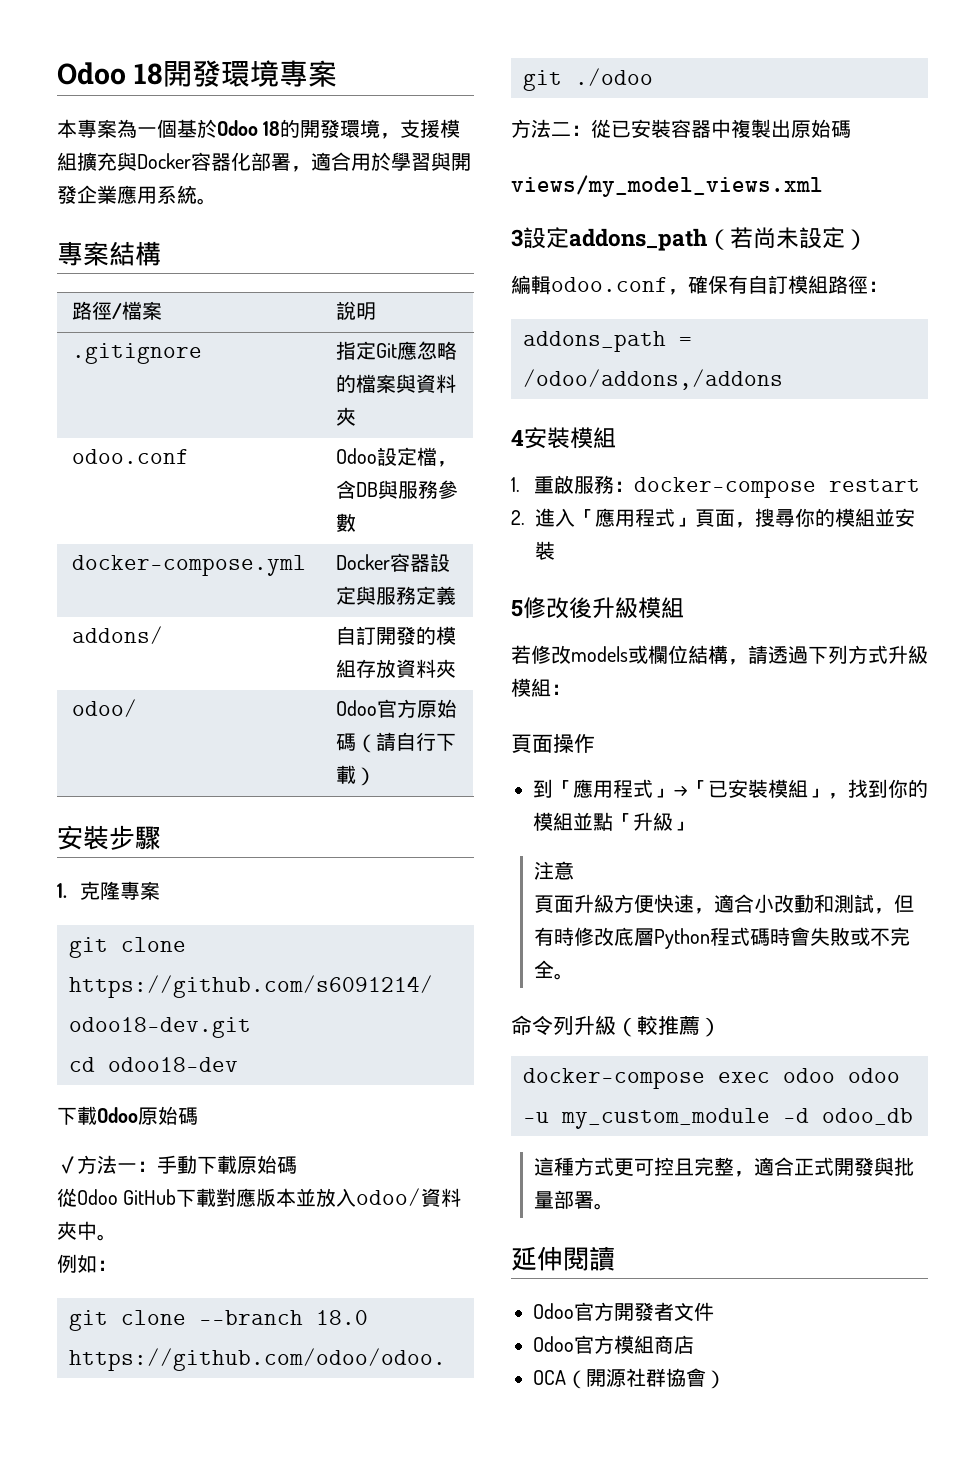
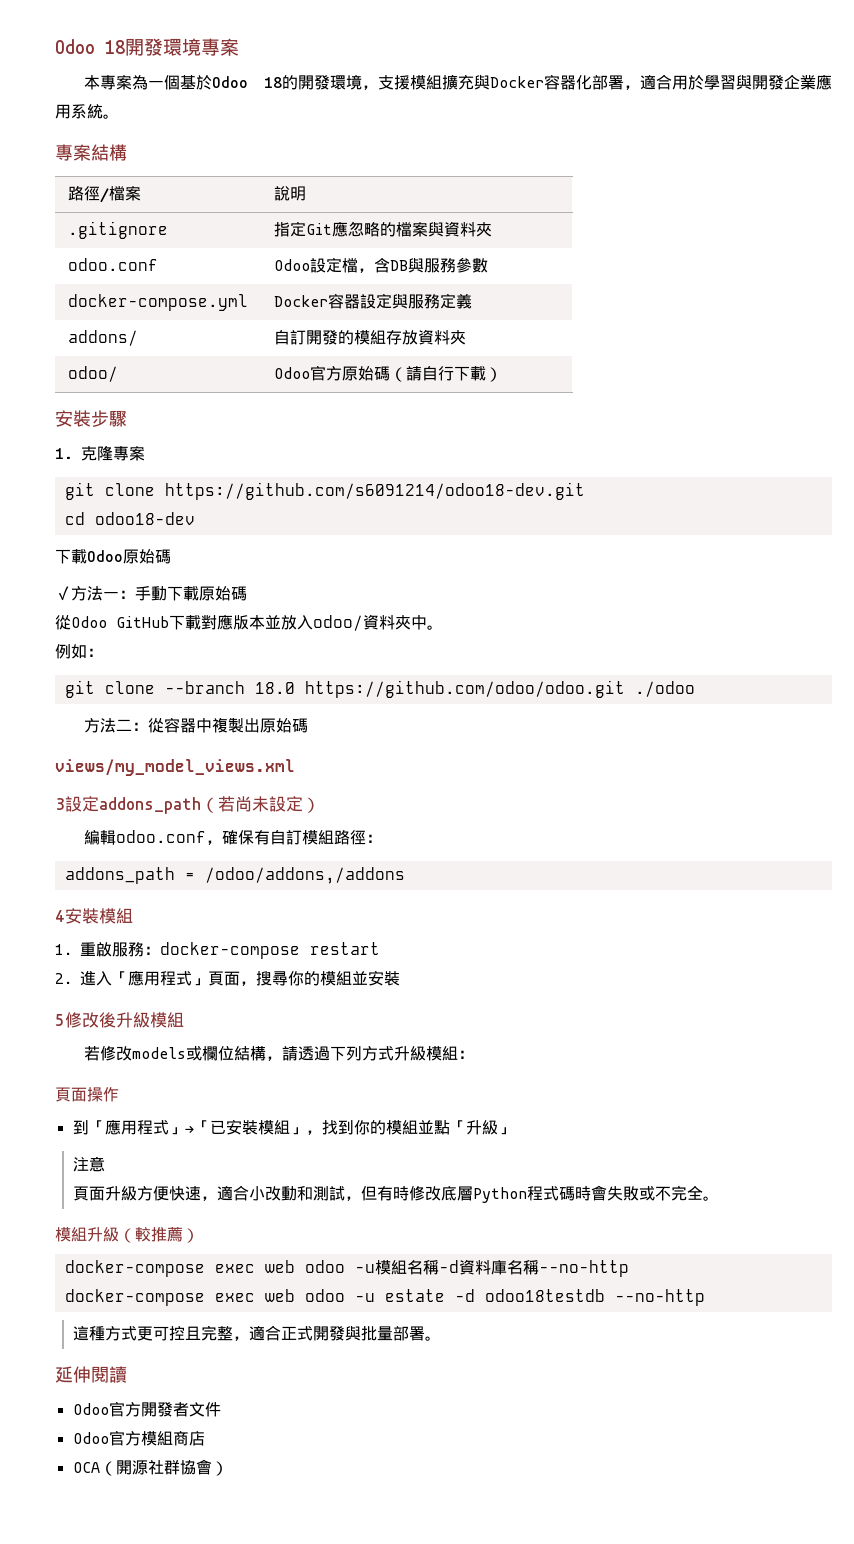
[611,119,671,138] 已安裝 -> (164, 725) none
[511,1015,574,1036] 命令列 -> [55,1227,87,1242] 模組
[783,1068,900,1083] [523,1108,913,1129] odoo odoo -u my_custom_module -d odoo_db -> [264,1259,629,1277] [64,1289,705,1306] web odoo -u模組名稱-d資料庫名稱--no-http // docker-compose exec web odoo -u estate -d odoo18testdb --no-http

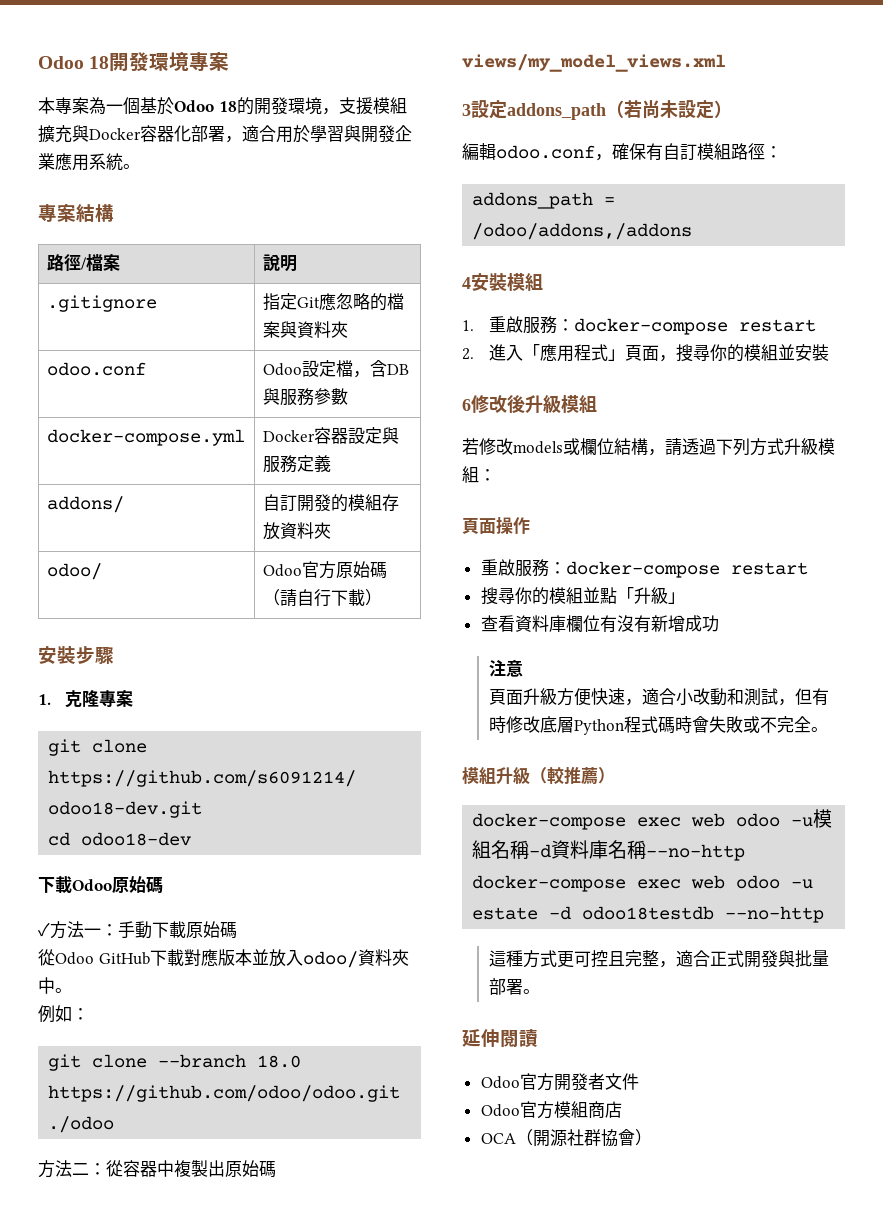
[55,1014,65,1026] 5 -> [462,399,471,411] 6
[72,1119,354,1135] 到「應用程式」→「已安裝模組」，找到 -> [480,559,808,578] [480,587,515,605] 重啟服務：docker-compose restart // 搜尋
(514, 1131) none -> [480,615,719,633] // 查看資料庫欄位有沒有新增成功

